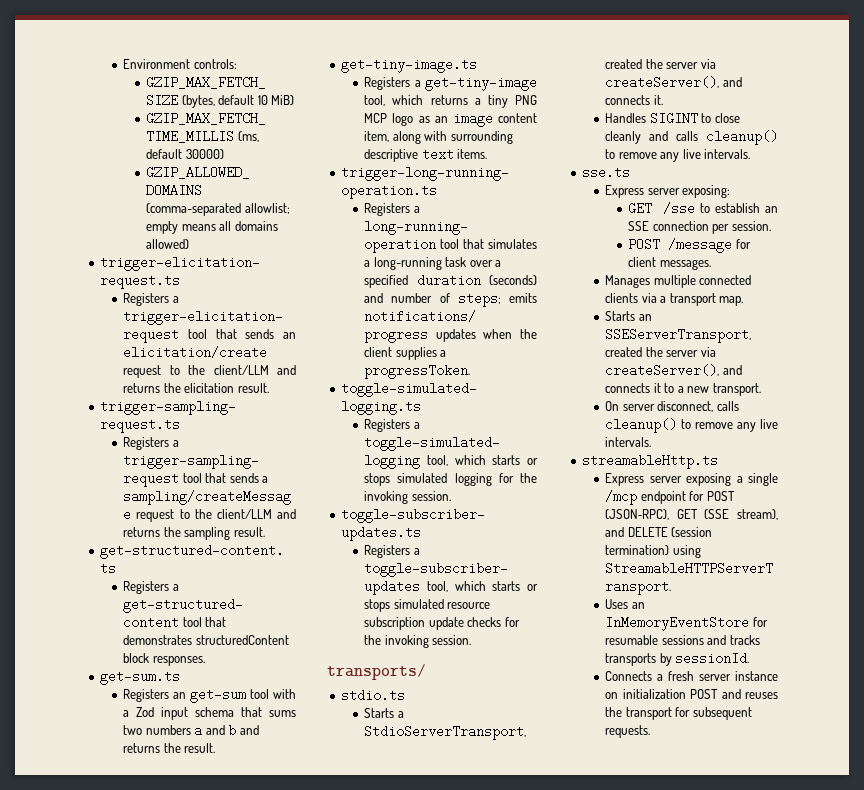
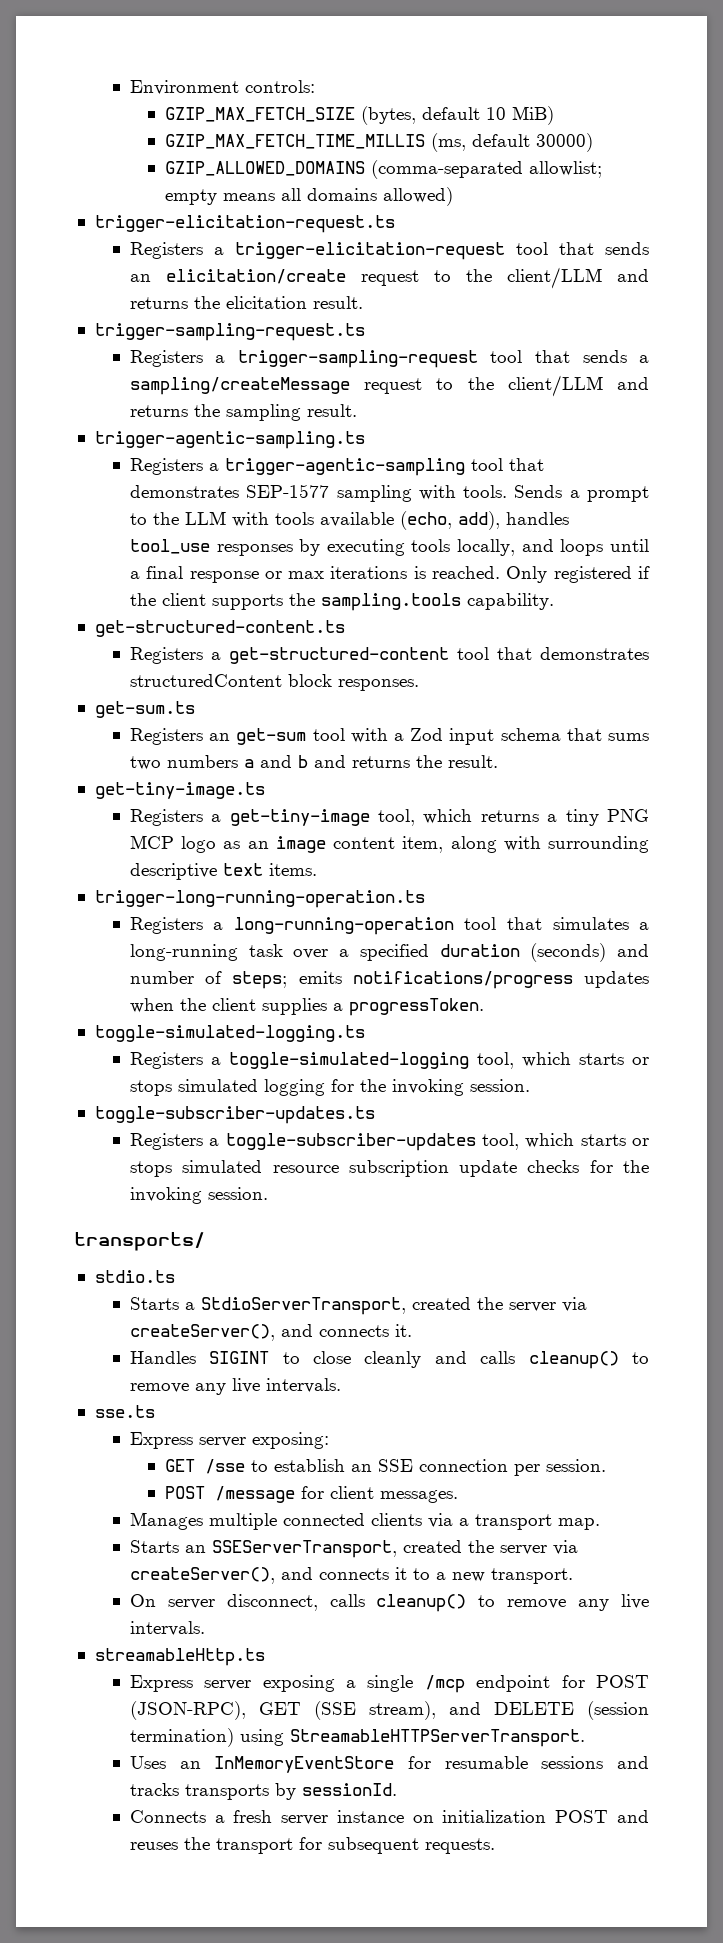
(265, 532) none -> [94,431,365,449] [129,458,544,476] [129,484,649,502] [129,511,569,530] [129,539,650,556] [129,566,650,583] [129,593,554,611] // trigger-agentic-sampling.ts // Registers a trigger-agentic-sampling tool that demonstrates SEP-1577 sampling with tools. Sends a prompt to the LLM with tools available (echo, add), handles tool_use responses by executing tools locally, and loops until a final response or max iterations is reached. Only registered if the client supports the sampling.tools capability.

